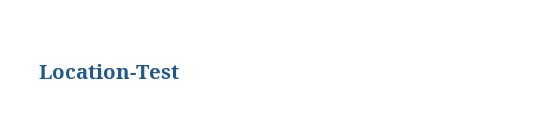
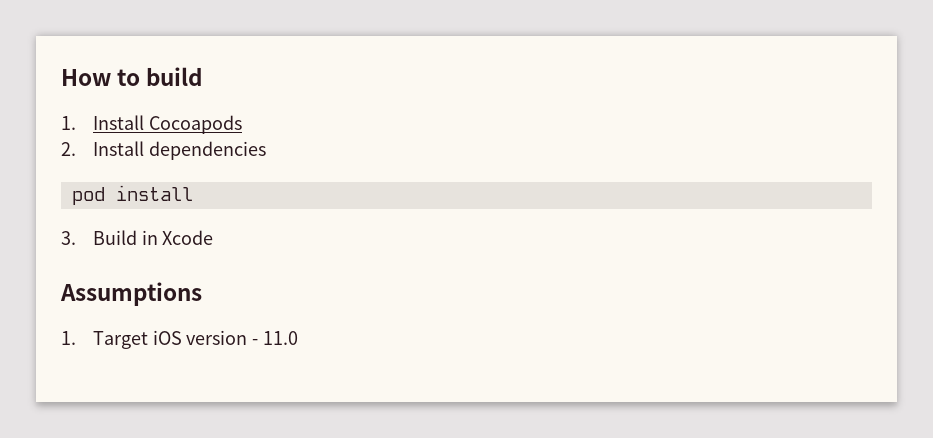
[39,64,179,79] Location-Test -> [61,67,203,86] [61,115,242,134] [61,141,266,160] [71,185,193,205] [61,230,214,245] [60,282,202,306] [61,330,299,349] How to build // 1. Install Cocoapods // 2. Install dependencies // pod install // 3. Build in Xcode // Assumptions // 1. Target iOS version - 11.0

